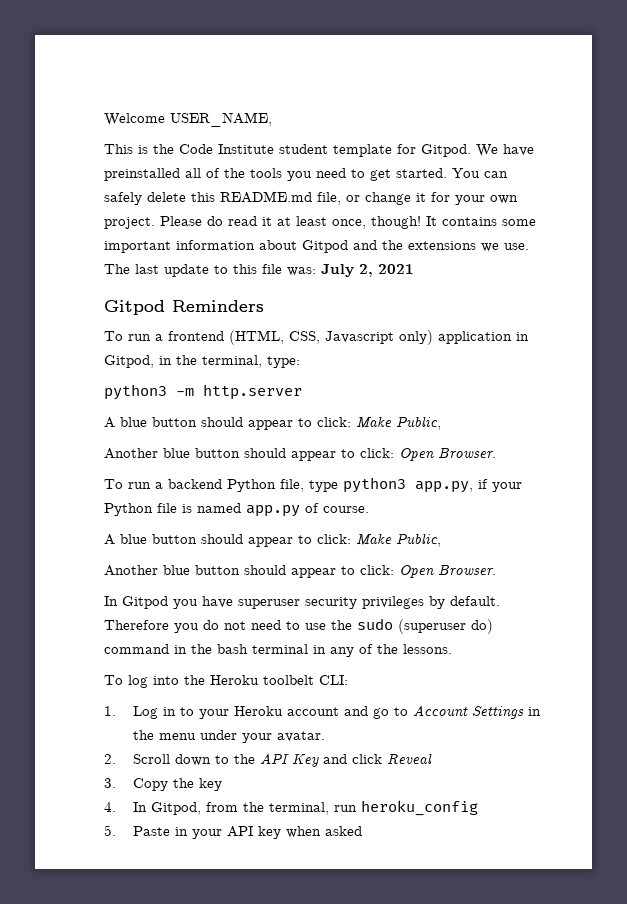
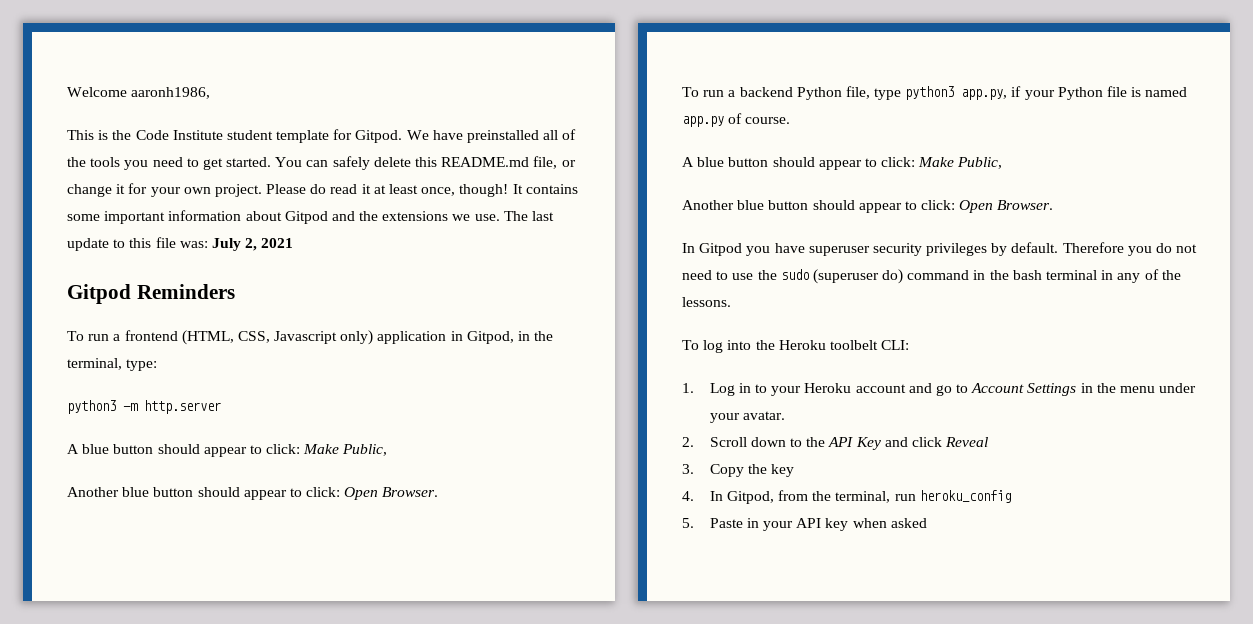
[170,112,272,127] USER_NAME, -> [131,87,211,99] aaronh1986,

